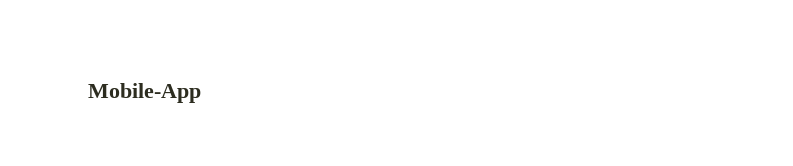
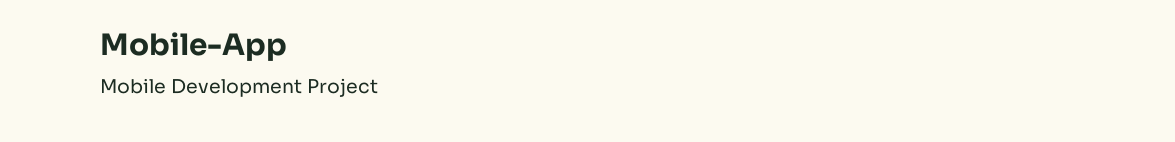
(201, 93) none -> [100,78,379,97] // Mobile Development Project

